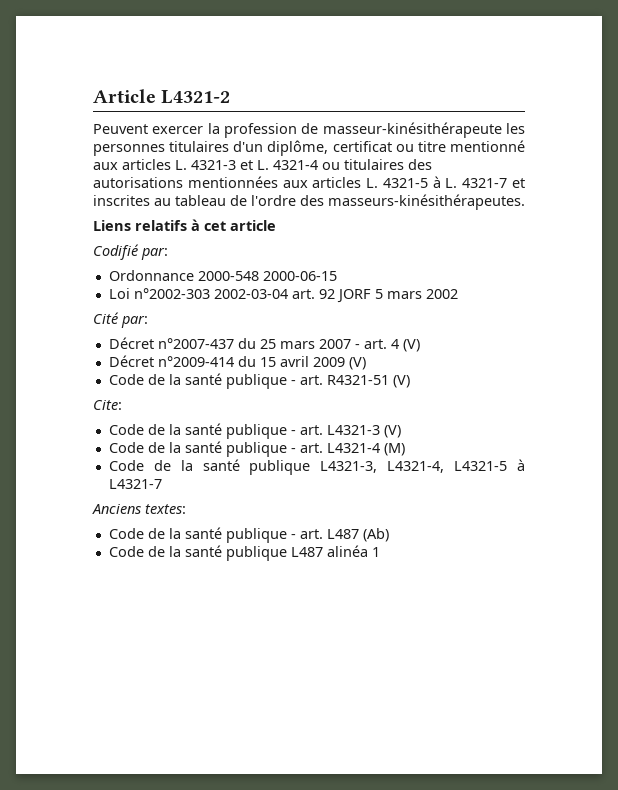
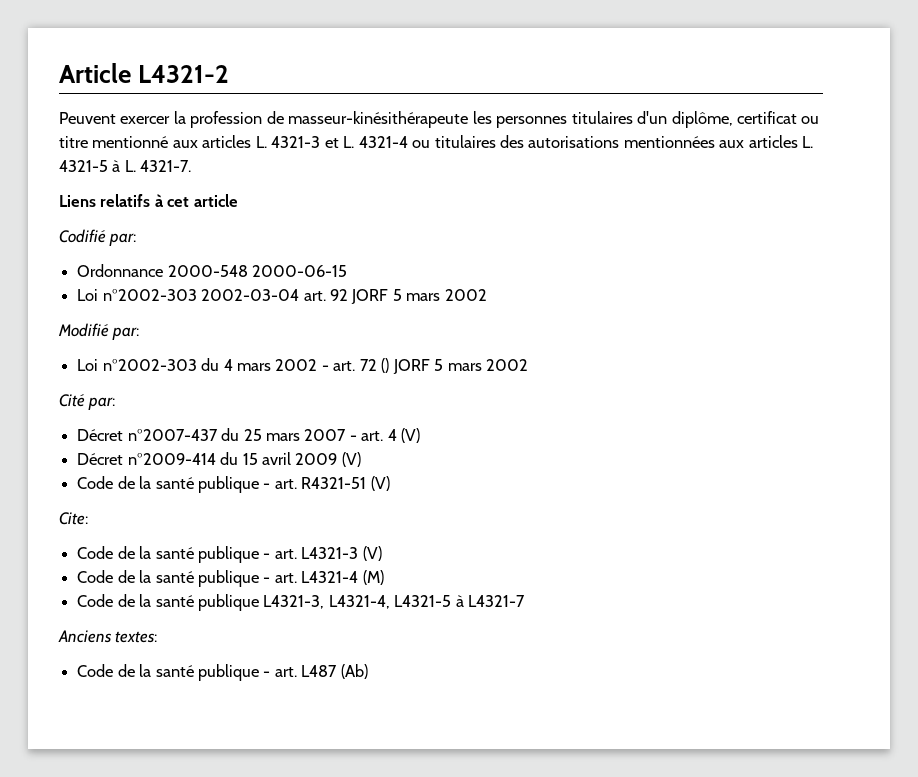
[462,178,525,188] [93,194,525,210] 4321-7 et inscrites au tableau de l'ordre des masseurs-kinésithérapeutes. -> [140,160,192,172] 4321-7.
(458, 294) none -> [58,323,140,340] [77,358,529,374] // Modifié par: // Loi n°2002-303 du 4 mars 2002 - art. 72 () JORF 5 mars 2002
[108,545,380,561] // Code de la santé publique L487 alinéa 1 -> (368, 671) none

